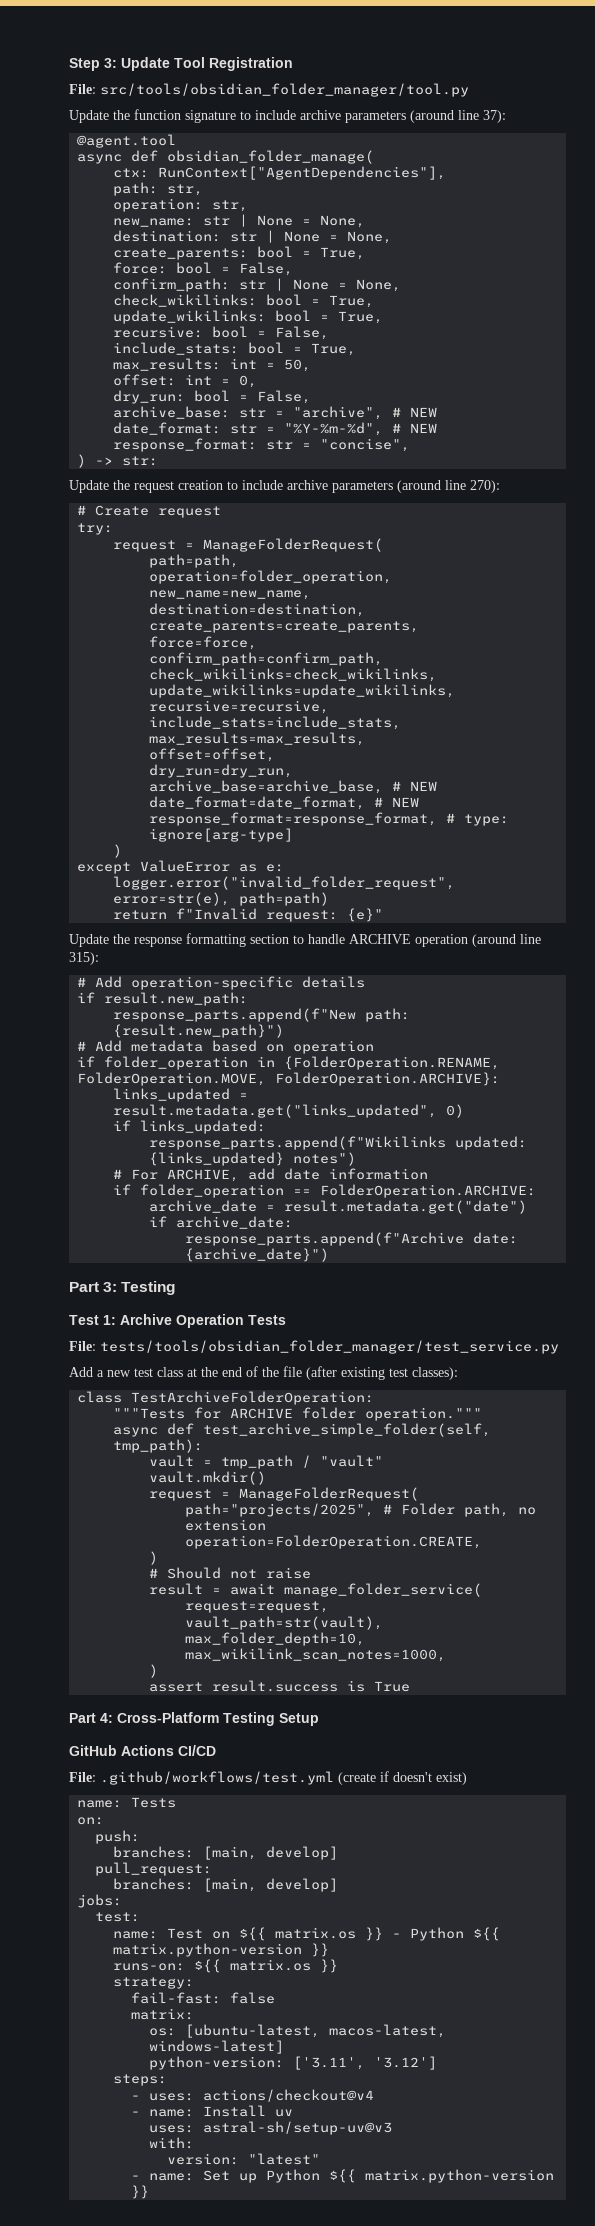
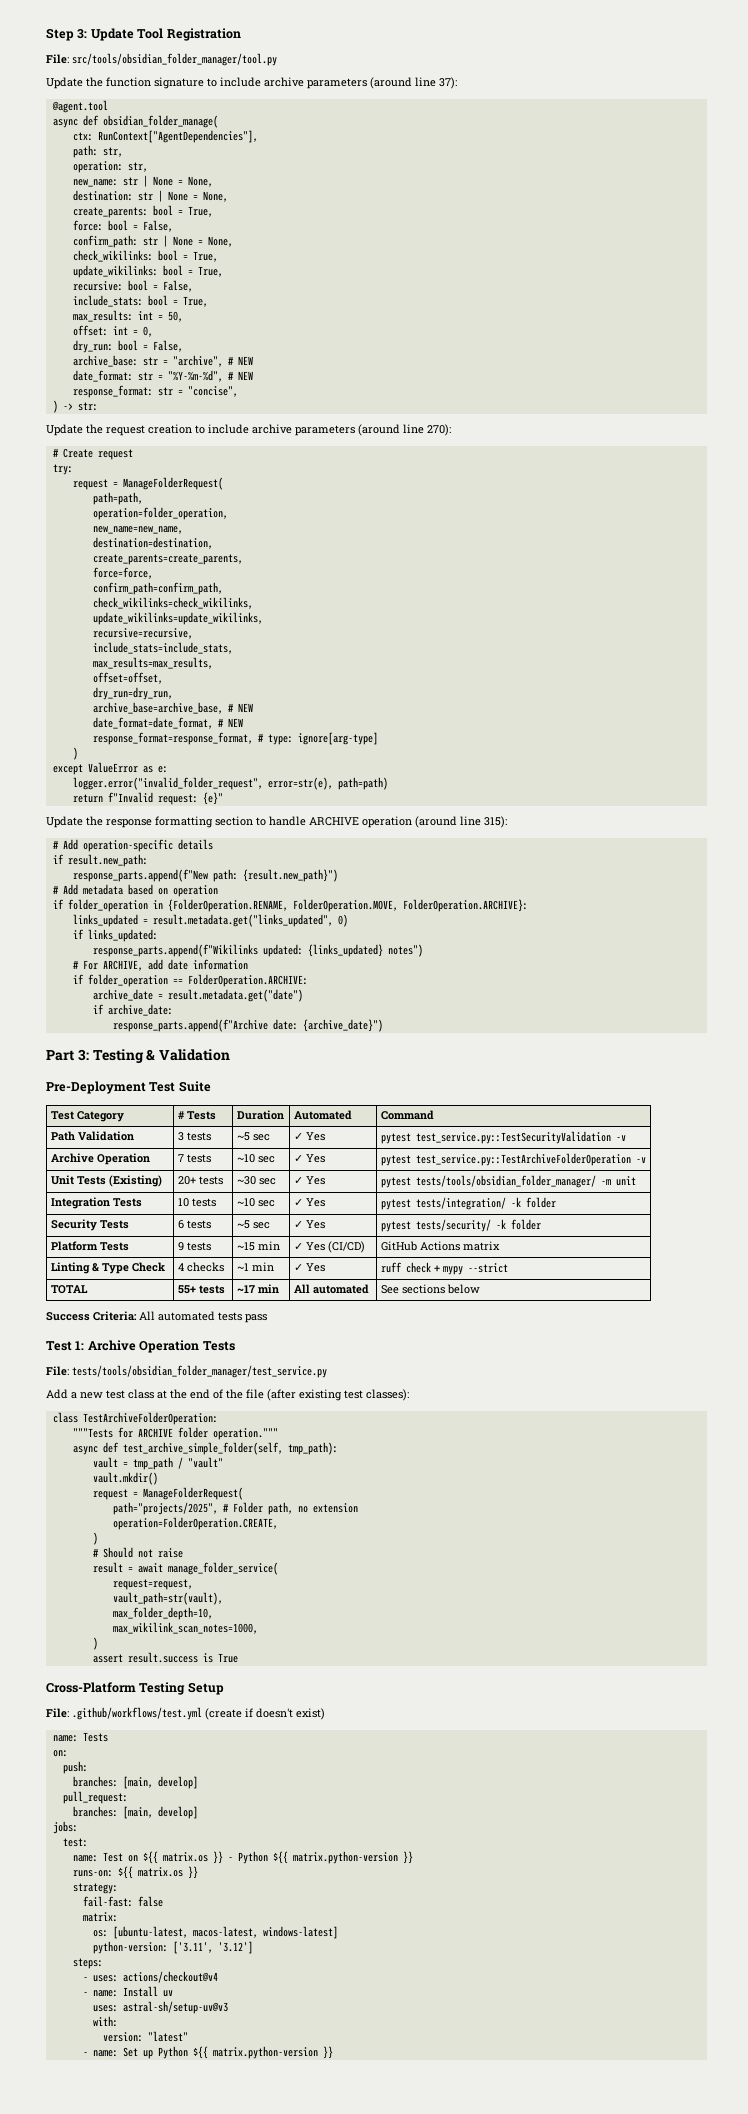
(176, 1288) none -> [146,1049,231,1061] [46,1081,211,1094] [50,1111,124,1122] [177,1111,216,1120] [236,1110,284,1120] [293,1110,352,1120] [380,1110,434,1120] [50,1131,134,1141] [177,1132,211,1141] [236,1132,270,1141] [293,1132,325,1141] [380,1131,626,1144] [50,1153,150,1165] [177,1154,211,1163] [236,1154,275,1163] [293,1154,325,1163] [380,1153,646,1166] [50,1175,162,1187] [177,1176,223,1185] [236,1176,276,1185] [293,1176,325,1185] [380,1175,636,1188] [50,1197,142,1209] [177,1198,216,1207] [236,1198,275,1207] [293,1198,325,1207] [380,1197,556,1210] [50,1219,129,1231] [177,1220,211,1229] [236,1220,270,1229] [293,1220,325,1229] [380,1219,541,1232] [50,1241,129,1251] [177,1242,211,1251] [236,1241,280,1251] [293,1241,365,1253] [380,1241,500,1251] [50,1262,165,1274] [177,1262,224,1272] [236,1262,274,1271] [293,1263,325,1272] [380,1262,508,1275] [50,1285,88,1294] [177,1285,225,1294] [236,1284,279,1293] [293,1284,369,1294] [380,1284,480,1294] [46,1311,267,1323] & Validation // Pre-Deployment Test Suite // Test Category | # Tests | Duration | Automated | Command // Path Validation | 3 tests | ~5 sec | ✓ Yes | pytest test_service.py::TestSecurityValidation -v // Archive Operation | 7 tests | ~10 sec | ✓ Yes | pytest test_service.py::TestArchiveFolderOperation -v // Unit Tests (Existing) | 20+ tests | ~30 sec | ✓ Yes | pytest tests/tools/obsidian_folder_manager/ -m unit // Integration Tests | 10 tests | ~10 sec | ✓ Yes | pytest tests/integration/ -k folder // Security Tests | 6 tests | ~5 sec | ✓ Yes | pytest tests/security/ -k folder // Platform Tests | 9 tests | ~15 min | ✓ Yes (CI/CD) | GitHub Actions matrix // Linting & Type Check | 4 checks | ~1 min | ✓ Yes | ruff check + mypy --strict // TOTAL | 55+ tests | ~17 min | All automated | See sections below // Success Criteria: All automated tests pass
[69,1713,113,1723] Part 4: -> (238, 1658) none
[69,1745,216,1756] // GitHub Actions CI/CD -> (224, 1688) none

